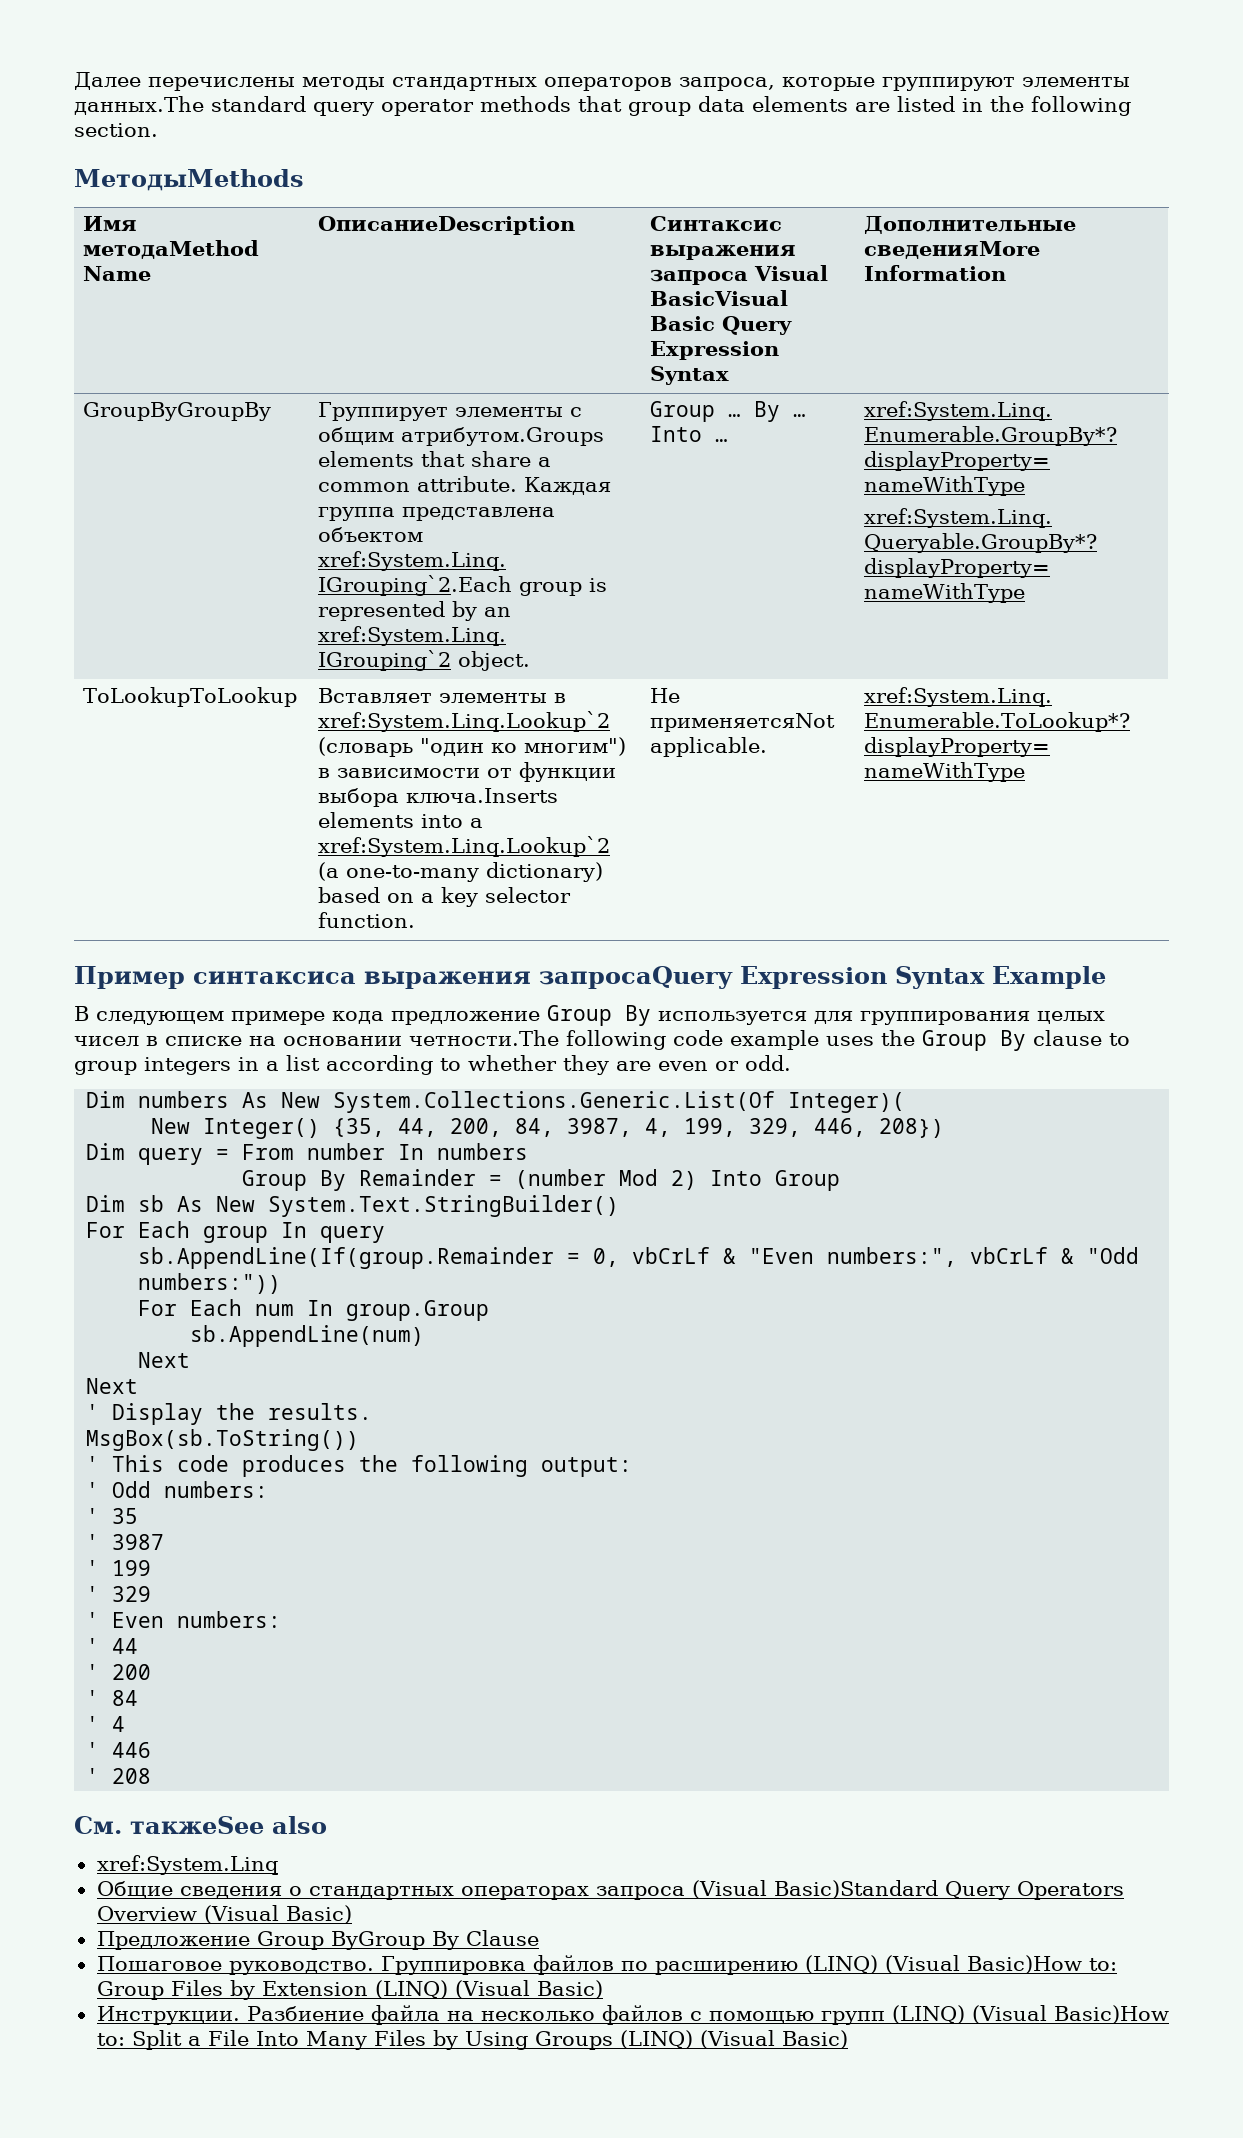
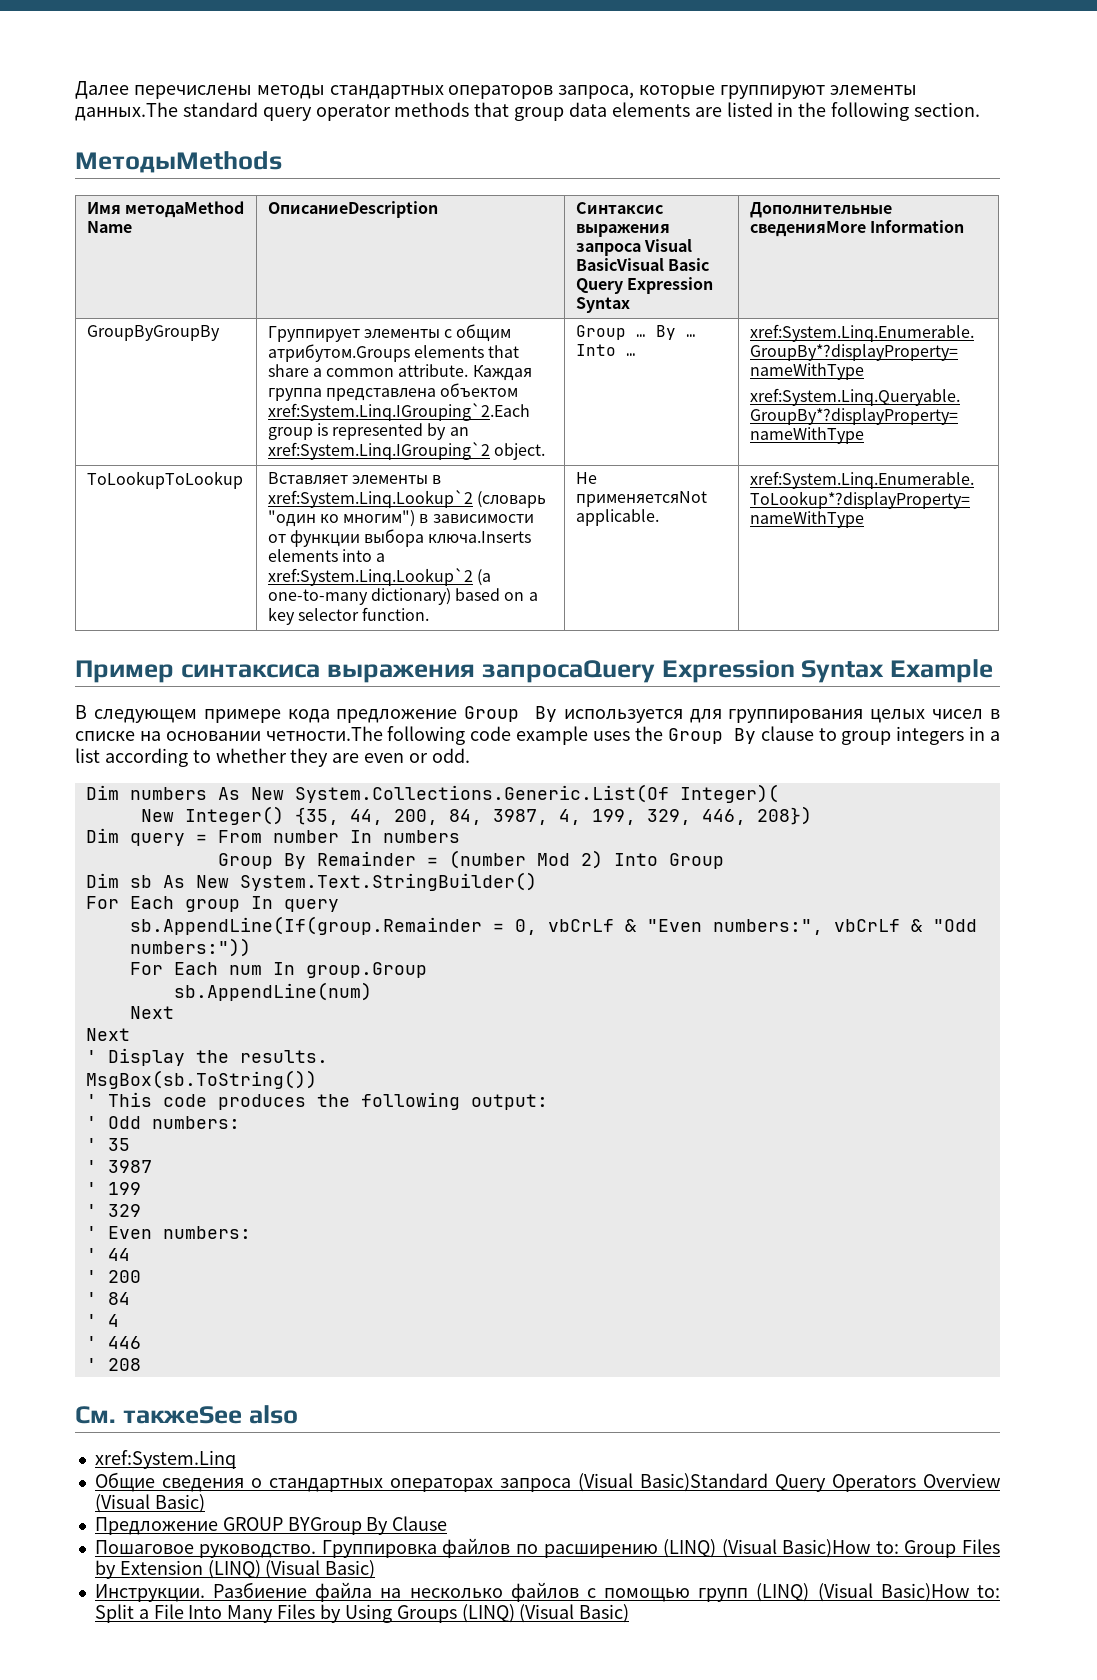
[256,1931,425,1950] Group ByGroup -> [222,1517,362,1535] GROUP BYGroup

